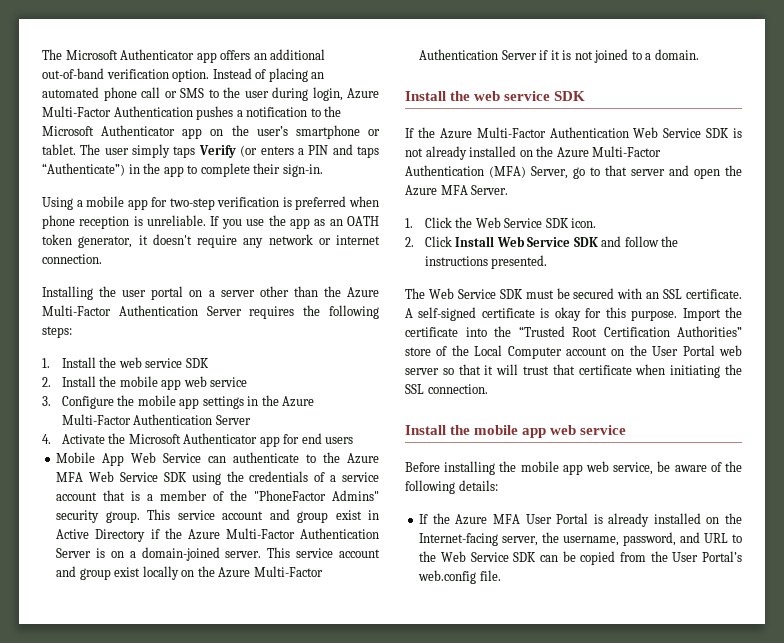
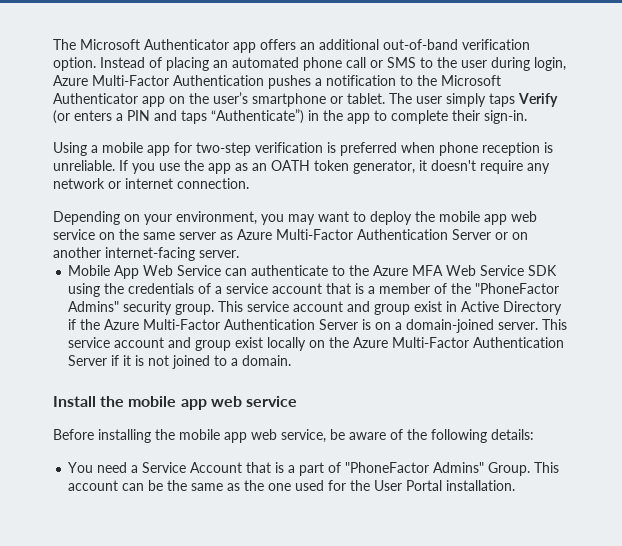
[42,286,379,300] [42,305,380,319] [42,326,72,338] [42,357,209,368] [42,376,248,390] [42,395,315,409] [61,414,251,425] [42,433,354,447] Installing the user portal on a server other than the Azure Multi-Factor Authentication Server requires the following steps: // 1. Install the web service SDK // 2. Install the mobile app web service // 3. Configure the mobile app settings in the Azure Multi-Factor Authentication Server // 4. Activate the Microsoft Authenticator app for end users -> [53,211,537,225] [53,229,528,240] [53,247,239,261] Depending on your environment, you may want to deploy the mobile app web service on the same server as Azure Multi-Factor Authentication Server or on another internet-facing server.
[405,91,586,101] [405,127,742,139] [405,146,662,160] [405,165,742,179] [405,185,509,196] [405,217,597,228] [405,236,679,247] [424,255,548,269] [405,288,742,299] [405,307,743,321] [405,326,742,337] [405,345,742,359] [405,364,742,378] [405,384,488,394] // Install the web service SDK // If the Azure Multi-Factor Authentication Web Service SDK is not already installed on the Azure Multi-Factor Authentication (MFA) Server, go to that server and open the Azure MFA Server. // 1. Click the Web Service SDK icon. // 2. Click Install Web Service SDK and follow the instructions presented. // The Web Service SDK must be secured with an SSL certificate. A self-signed certificate is okay for this purpose. Import the certificate into the “Trusted Root Certification Authorities” store of the Local Computer account on the User Portal web server so that it will trust that certificate when initiating the SSL connection. -> (292, 360) none
[419,513,742,527] [419,532,742,546] [419,551,742,565] [418,570,501,584] If the Azure MFA User Portal is already installed on the Internet-facing server, the username, password, and URL to the Web Service SDK can be copied from the User Portal’s web.config file. -> [68,462,560,476] [68,480,516,491] You need a Service Account that is a part of "PhoneFactor Admins" Group. This account can be the same as the one used for the User Portal installation.

